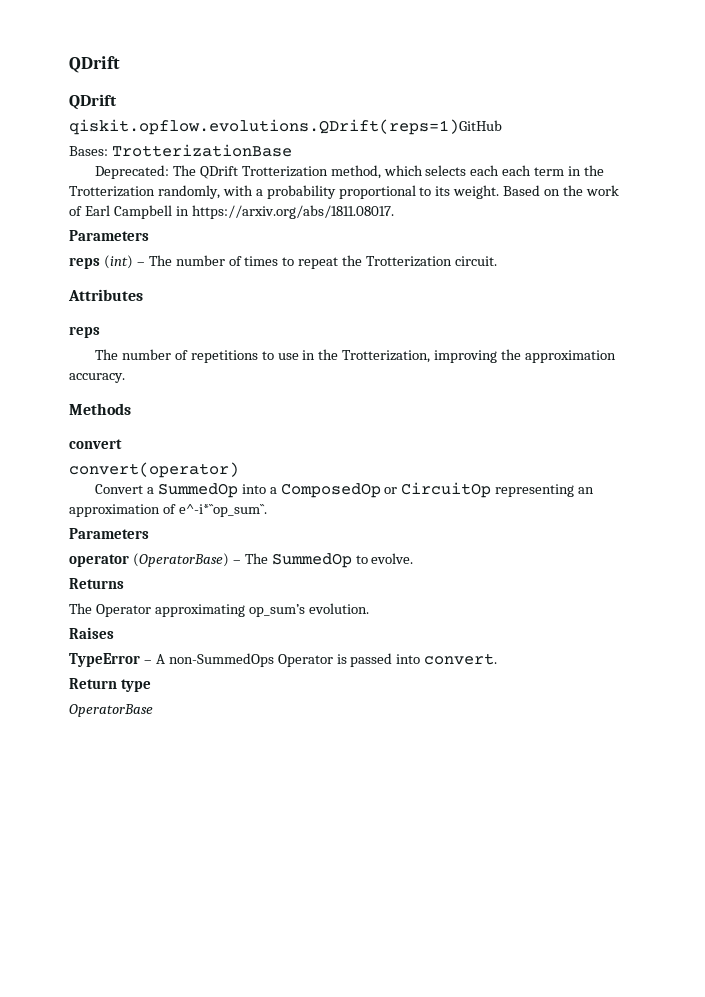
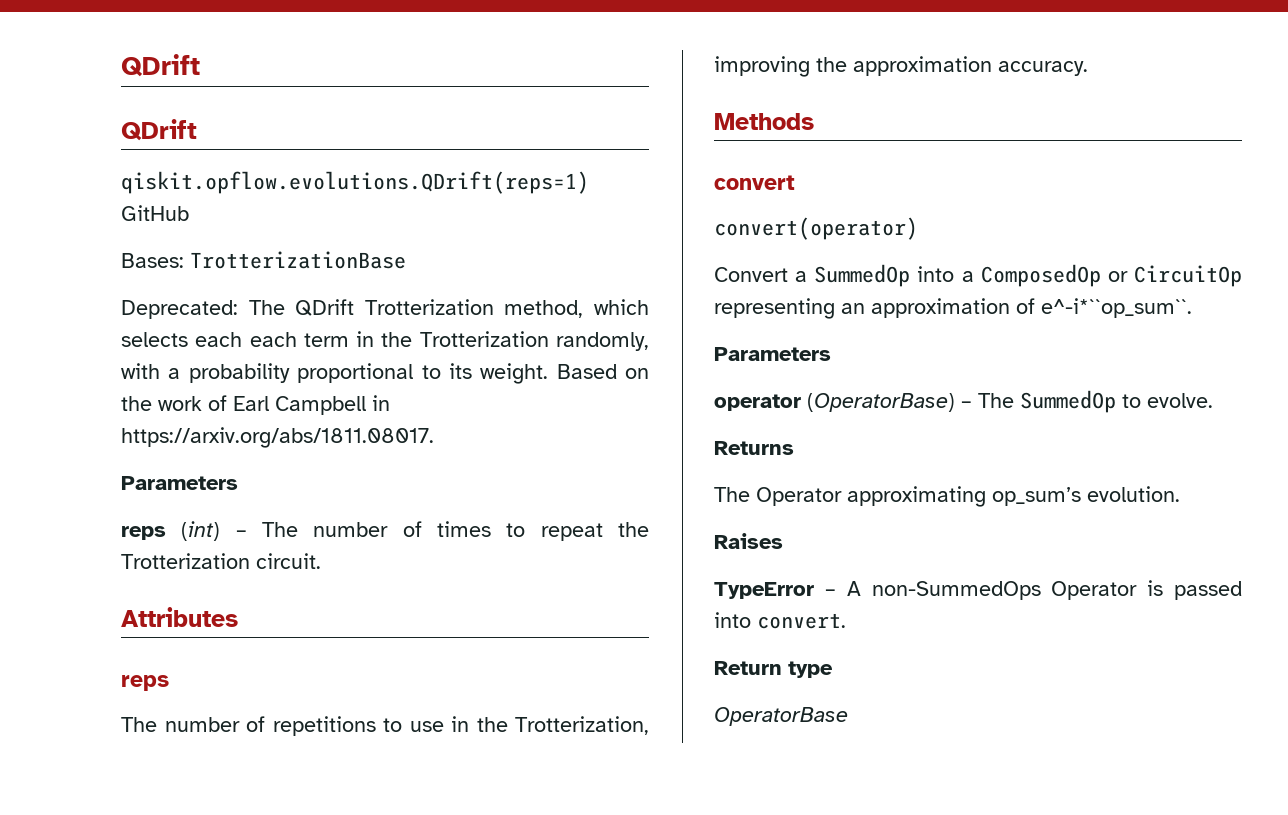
[69,119,502,135] qiskit.opflow.evolutions.QDrift(reps=1)GitHub -> [121,171,589,194] [121,205,189,221] qiskit.opflow.evolutions.QDrift(reps=1) GitHub

